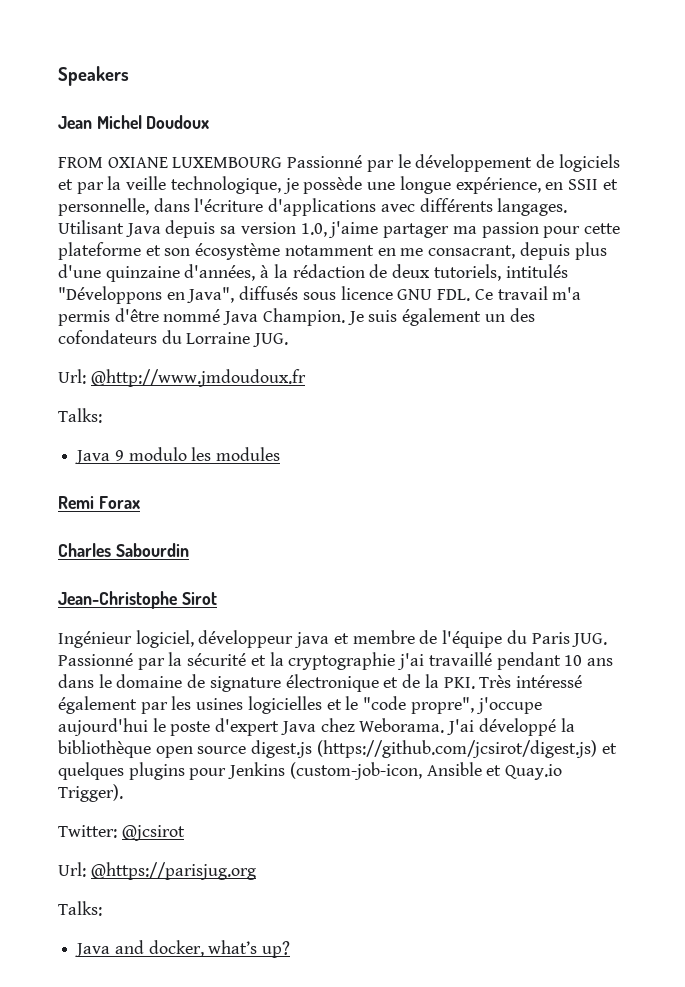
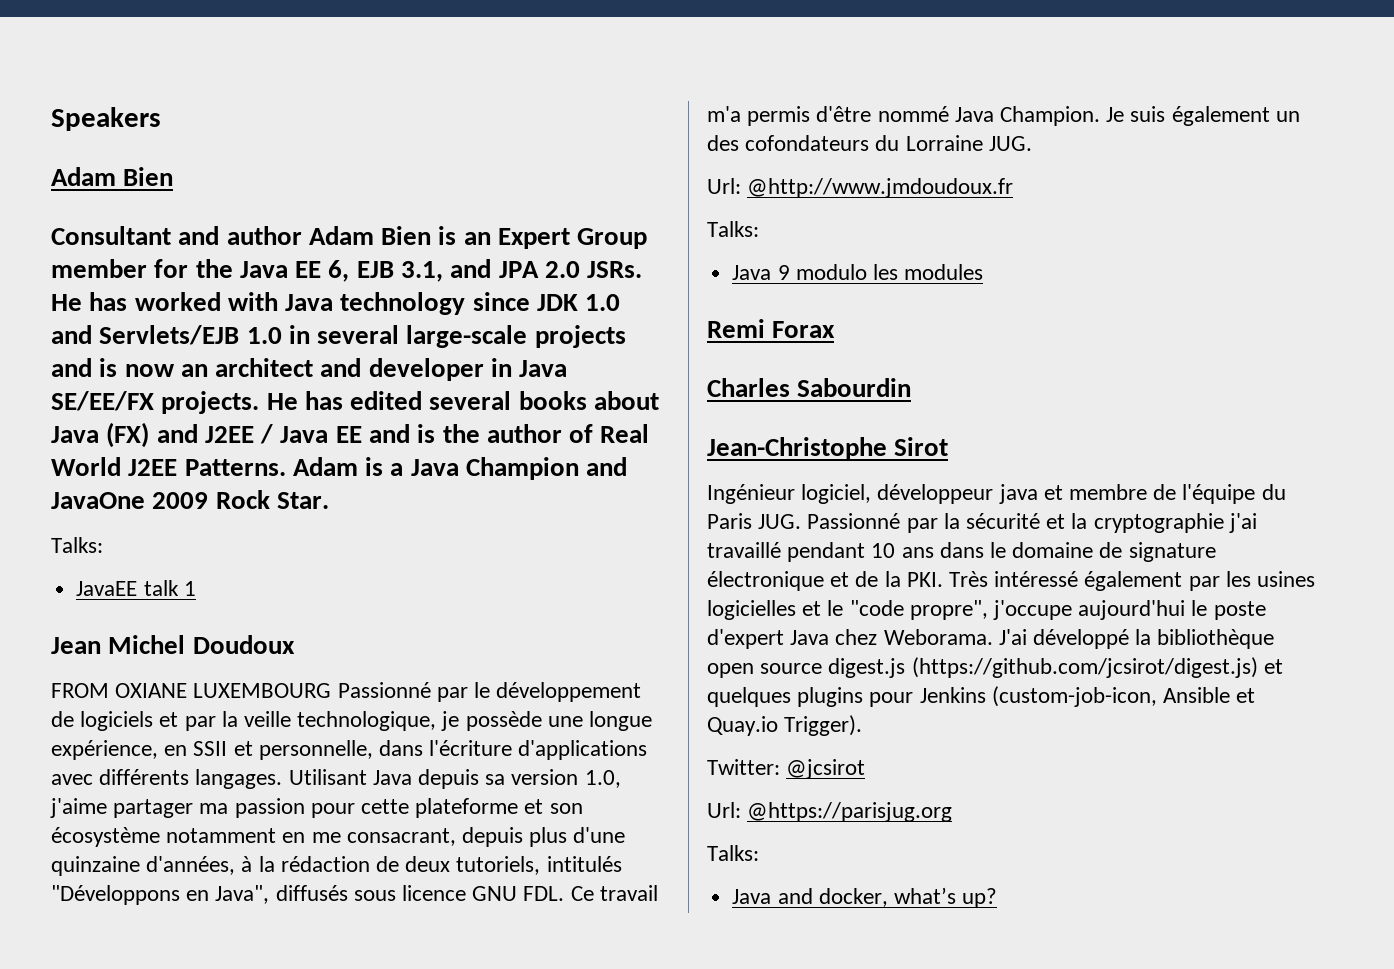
(129, 76) none -> [51,167,174,186] [51,226,648,249] [51,259,643,282] [51,292,621,315] [51,325,626,348] [51,358,568,381] [51,391,660,414] [51,422,650,448] [51,457,628,480] [51,490,329,509] [51,537,103,553] [76,580,196,596] // Adam Bien // Consultant and author Adam Bien is an Expert Group member for the Java EE 6, EJB 3.1, and JPA 2.0 JSRs. He has worked with Java technology since JDK 1.0 and Servlets/EJB 1.0 in several large-scale projects and is now an architect and developer in Java SE/EE/FX projects. He has edited several books about Java (FX) and J2EE / Java EE and is the author of Real World J2EE Patterns. Adam is a Java Champion and JavaOne 2009 Rock Star. // Talks: // JavaEE talk 1

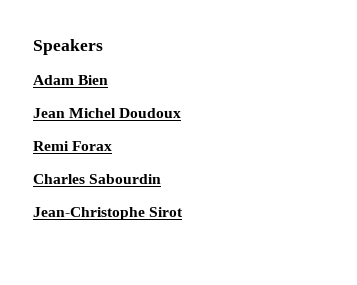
[51,226,648,249] [51,259,643,282] [51,292,621,315] [51,325,626,348] [51,358,568,381] [51,391,660,414] [51,422,650,448] [51,457,628,480] [51,490,329,509] [51,537,103,553] [76,580,196,596] [51,635,295,654] [51,682,642,702] [51,711,653,731] [51,740,648,760] [51,769,621,789] [50,798,583,818] [51,827,626,847] [51,856,622,876] [51,885,658,905] [707,106,1300,126] [707,135,1032,151] [707,178,1014,198] [707,221,759,237] [732,264,984,280] Consultant and author Adam Bien is an Expert Group member for the Java EE 6, EJB 3.1, and JPA 2.0 JSRs. He has worked with Java technology since JDK 1.0 and Servlets/EJB 1.0 in several large-scale projects and is now an architect and developer in Java SE/EE/FX projects. He has edited several books about Java (FX) and J2EE / Java EE and is the author of Real World J2EE Patterns. Adam is a Java Champion and JavaOne 2009 Rock Star. // Talks: // JavaEE talk 1 // Jean Michel Doudoux // FROM OXIANE LUXEMBOURG Passionné par le développement de logiciels et par la veille technologique, je possède une longue expérience, en SSII et personnelle, dans l'écriture d'applications avec différents langages. Utilisant Java depuis sa version 1.0, j'aime partager ma passion pour cette plateforme et son écosystème notamment en me consacrant, depuis plus d'une quinzaine d'années, à la rédaction de deux tutoriels, intitulés "Développons en Java", diffusés sous licence GNU FDL. Ce travail m'a permis d'être nommé Java Champion. Je suis également un des cofondateurs du Lorraine JUG. // Url: @http://www.jmdoudoux.fr // Talks: // Java 9 modulo les modules -> [33,108,182,118] Jean Michel Doudoux
[707,484,1286,504] [707,513,1257,533] [707,542,1216,562] [707,571,1316,591] [707,600,1266,620] [707,629,1275,649] [707,657,1283,678] [707,686,1256,707] [707,715,863,736] [707,759,866,779] [707,802,953,822] [707,845,759,861] [732,887,998,908] // Ingénieur logiciel, développeur java et membre de l'équipe du Paris JUG. Passionné par la sécurité et la cryptographie j'ai travaillé pendant 10 ans dans le domaine de signature électronique et de la PKI. Très intéressé également par les usines logicielles et le "code propre", j'occupe aujourd'hui le poste d'expert Java chez Weborama. J'ai développé la bibliothèque open source digest.js (https://github.com/jcsirot/digest.js) et quelques plugins pour Jenkins (custom-job-icon, Ansible et Quay.io Trigger). // Twitter: @jcsirot // Url: @https://parisjug.org // Talks: // Java and docker, what’s up? -> (184, 212) none

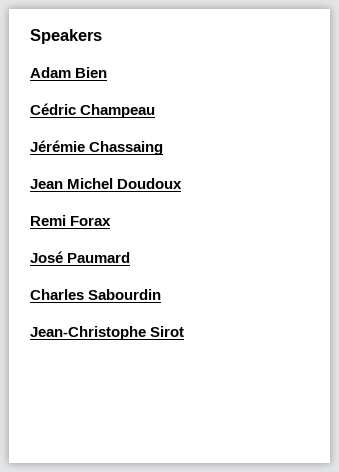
(109, 80) none -> [30,103,156,118] [30,140,164,155] // Cédric Champeau // Jérémie Chassaing
(113, 146) none -> [30,251,131,263] // José Paumard

